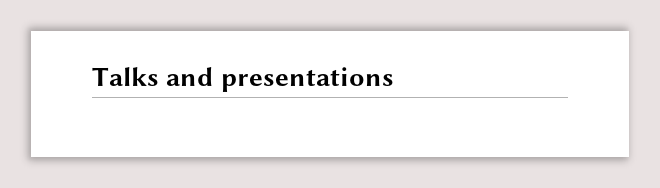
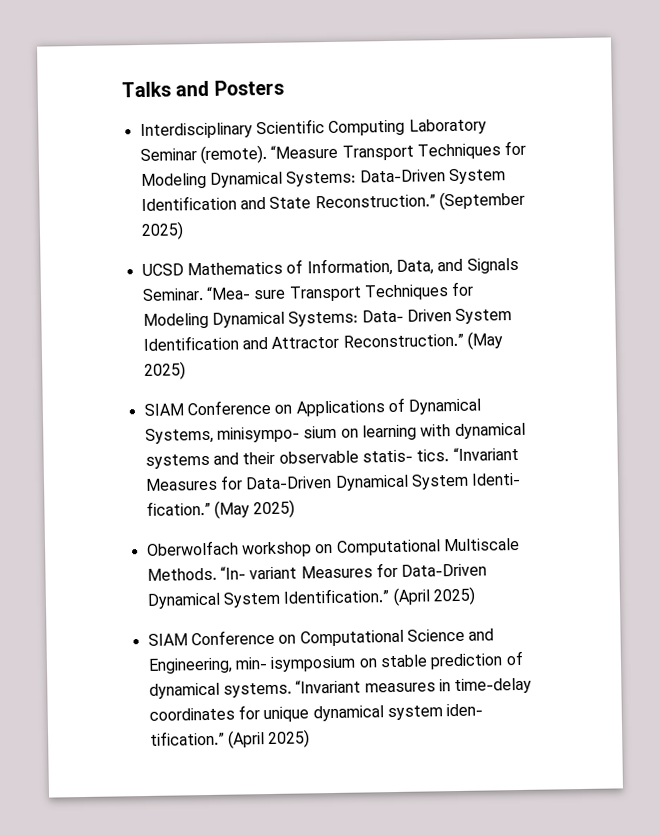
[220,67,394,92] presentations -> [213,79,284,96] [139,118,487,140] [139,140,527,165] [140,168,506,190] [140,190,525,212] [140,221,184,241] [141,257,519,277] [141,281,475,302] [142,308,513,329] [142,331,503,351] [143,361,186,380] [143,397,482,417] [144,422,526,444] [144,446,519,469] [144,472,522,491] [145,499,296,519] [145,537,520,558] [146,562,488,581] [146,586,476,609] [147,628,495,647] [147,650,523,674] [148,677,533,699] [148,703,484,723] [149,729,311,749] Posters // Interdisciplinary Scientific Computing Laboratory Seminar (remote). “Measure Transport Techniques for Modeling Dynamical Systems: Data-Driven System Identification and State Reconstruction.” (September 2025) // UCSD Mathematics of Information, Data, and Signals Seminar. “Mea- sure Transport Techniques for Modeling Dynamical Systems: Data- Driven System Identification and Attractor Reconstruction.” (May 2025) // SIAM Conference on Applications of Dynamical Systems, minisympo- sium on learning with dynamical systems and their observable statis- tics. “Invariant Measures for Data-Driven Dynamical System Identi- fication.” (May 2025) // Oberwolfach workshop on Computational Multiscale Methods. “In- variant Measures for Data-Driven Dynamical System Identification.” (April 2025) // SIAM Conference on Computational Science and Engineering, min- isymposium on stable prediction of dynamical systems. “Invariant measures in time-delay coordinates for unique dynamical system iden- tification.” (April 2025)

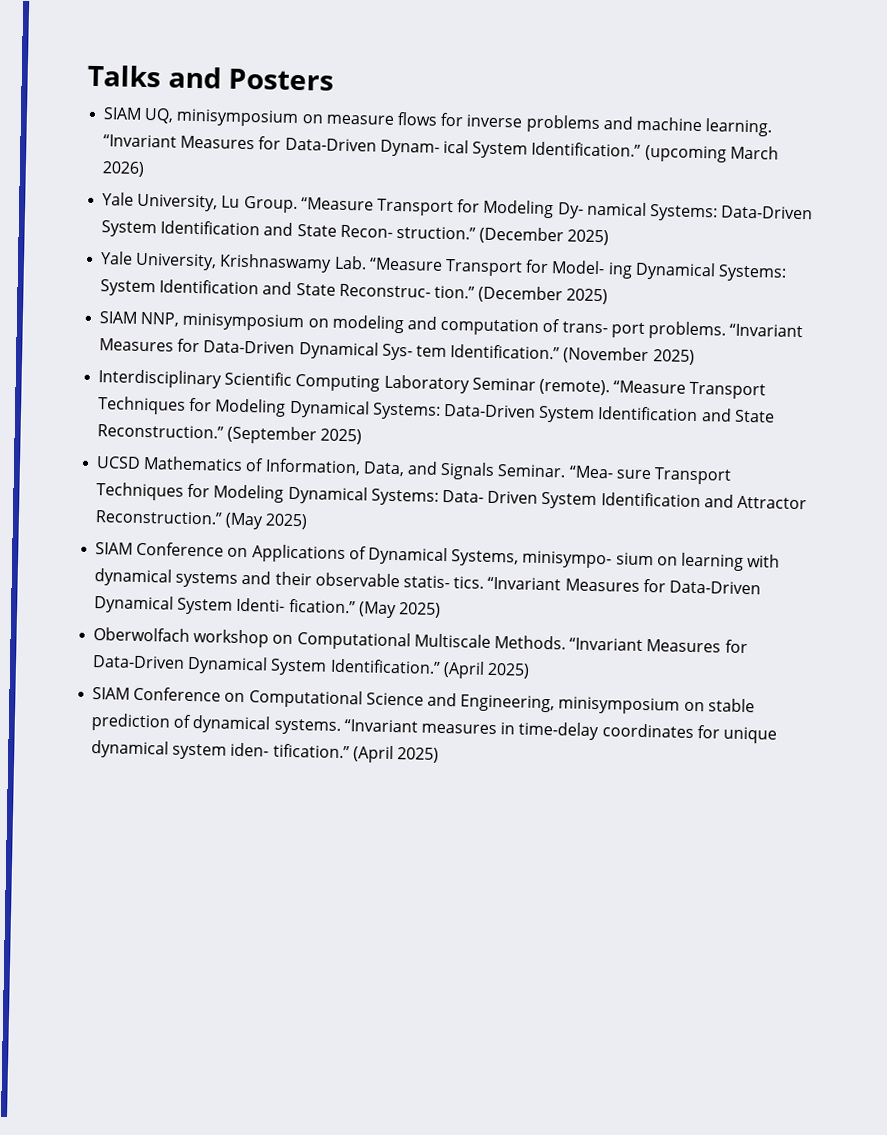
(284, 87) none -> [103,107,773,137] [103,134,779,163] [102,161,146,177] [102,192,814,222] [101,220,610,246] [100,251,787,282] [100,279,609,305] [99,311,804,340] [99,338,695,365] // SIAM UQ, minisymposium on measure flows for inverse problems and machine learning. “Invariant Measures for Data-Driven Dynam- ical System Identification.” (upcoming March 2026) // Yale University, Lu Group. “Measure Transport for Modeling Dy- namical Systems: Data-Driven System Identification and State Recon- struction.” (December 2025) // Yale University, Krishnaswamy Lab. “Measure Transport for Model- ing Dynamical Systems: System Identification and State Reconstruc- tion.” (December 2025) // SIAM NNP, minisymposium on modeling and computation of trans- port problems. “Invariant Measures for Data-Driven Dynamical Sys- tem Identification.” (November 2025)
[219,566,298,580] “In- variant -> [569,637,644,651] “Invariant
[234,655,357,672] min- isymposium -> [558,696,681,715] minisymposium

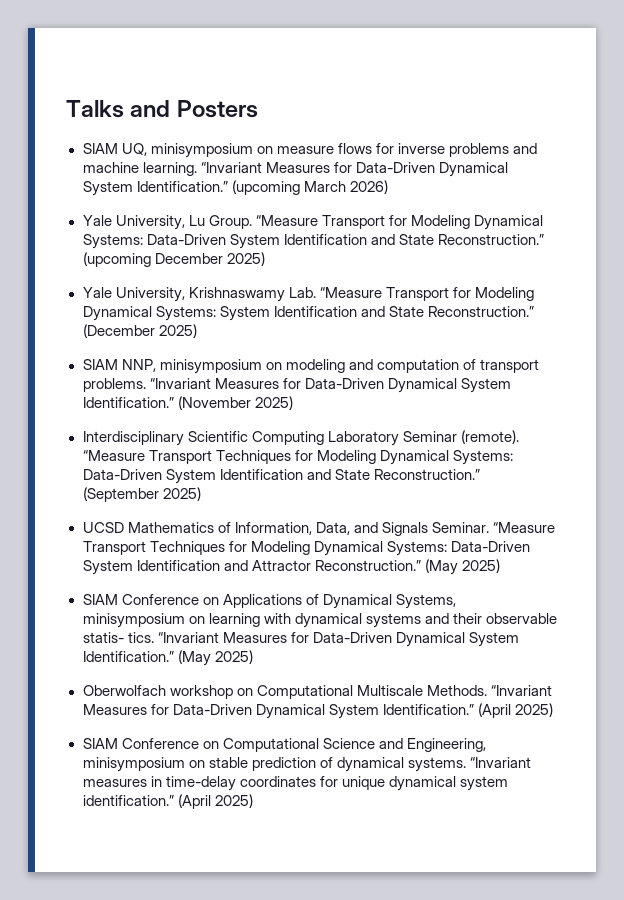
[379,139,469,157] Dynam- ical -> [438,162,508,177] Dynamical
[556,201,814,222] [101,220,565,245] Dy- namical Systems: Data-Driven System Identification and State Recon- struction.” (December -> [473,215,543,230] [82,234,544,249] [82,252,223,267] Dynamical Systems: Data-Driven System Identification and State Reconstruction.” (upcoming December
[551,260,633,279] Model- ing -> [474,287,534,301] Modeling
[338,283,475,299] Reconstruc- tion.” -> [427,306,534,317] Reconstruction.”
[561,321,645,338] trans- port -> [479,359,539,373] transport
[381,343,447,361] Sys- tem -> [460,378,511,393] System
[568,465,732,485] [96,482,539,506] “Mea- sure Transport Techniques for Modeling Dynamical Systems: Data- Driven -> [492,522,555,533] [82,541,530,556] “Measure Transport Techniques for Modeling Dynamical Systems: Data-Driven
[522,550,654,569] minisympo- sium -> [82,613,185,628] minisymposium
[236,597,356,614] Identi- fication.” -> [82,651,174,662] Identification.”
[230,742,350,759] iden- tification.” -> [82,795,174,806] identification.”

